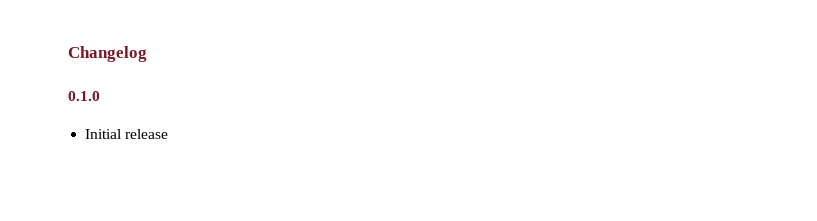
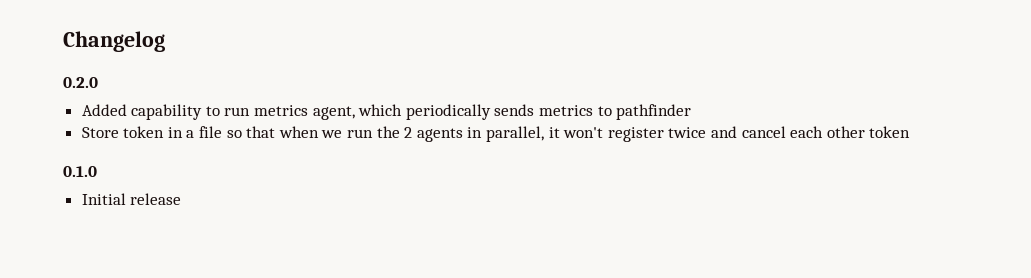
(147, 54) none -> [63,77,98,88] [81,104,692,120] [81,126,911,142] // 0.2.0 // Added capability to run metrics agent, which periodically sends metrics to pathfinder // Store token in a file so that when we run the 2 agents in parallel, it won't register twice and cancel each other token

